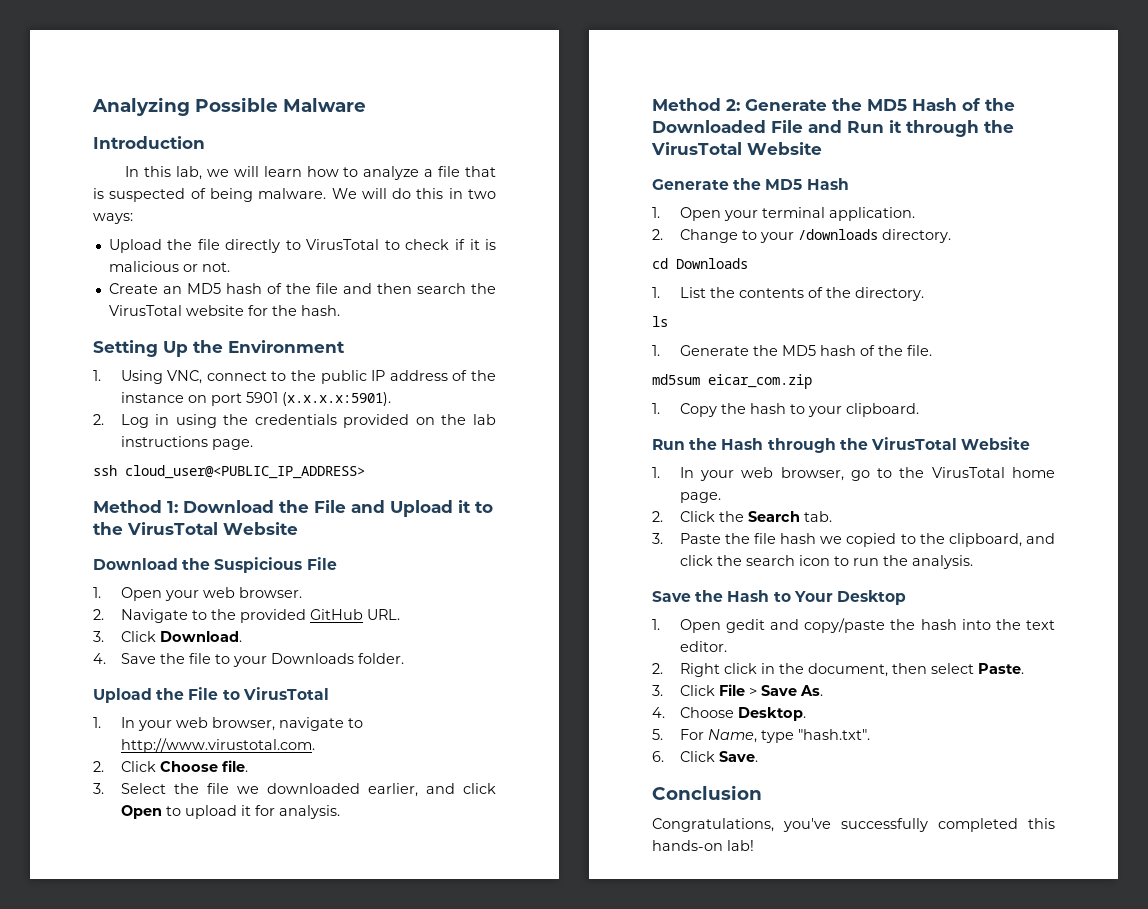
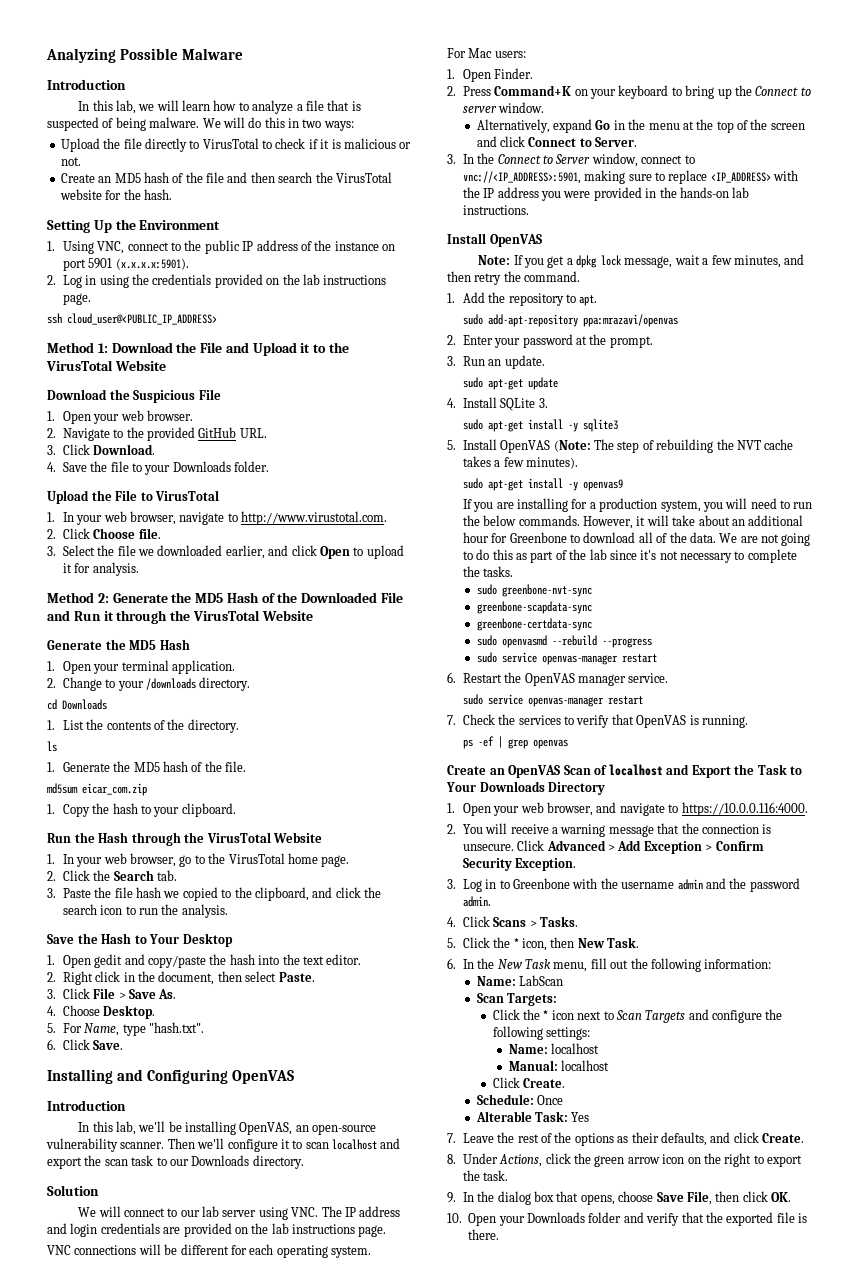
[652,785,762,800] [652,818,1055,832] [652,840,754,851] Conclusion // Congratulations, you've successfully completed this hands-on lab! -> [47,1069,294,1084] [47,1100,126,1111] [78,1121,377,1135] [46,1138,401,1152] [47,1155,304,1169] [47,1185,99,1196] [78,1206,401,1220] [47,1223,387,1237] [47,1244,371,1258] [447,48,526,58] [447,68,534,82] [447,85,811,99] [462,102,545,113] [476,119,805,133] [476,136,638,147] [447,153,695,167] [462,170,799,184] [462,187,750,201] [462,205,529,215] [447,233,542,247] [478,254,805,268] [447,271,581,285] [447,292,598,306] [462,314,678,327] [447,334,653,348] [447,355,545,369] [462,377,558,390] [447,397,548,411] [462,419,618,432] [447,439,794,453] [462,456,579,469] [462,478,623,491] [462,498,813,512] [462,515,804,529] [462,532,811,546] [462,549,797,563] [462,566,514,577] [476,584,592,597] [476,601,592,614] [476,618,592,631] [476,635,652,648] [476,652,657,665] [447,672,669,686] [462,694,643,707] [447,714,748,728] [462,736,568,749] [447,764,803,778] [446,781,606,795] [447,802,808,816] [447,823,772,837] [462,840,764,854] [462,858,577,871] [447,878,800,892] [462,896,491,907] [447,916,579,927] [447,937,640,951] [447,958,772,972] [476,975,564,986] [476,993,558,1006] [492,1009,783,1023] [492,1026,591,1040] [508,1043,600,1054] [508,1060,610,1071] [492,1077,566,1088] [476,1094,564,1105] [475,1111,590,1122] [447,1132,805,1146] [447,1153,803,1167] [462,1170,509,1181] [447,1191,792,1205] [447,1212,807,1226] [468,1229,500,1240] Installing and Configuring OpenVAS // Introduction // In this lab, we'll be installing OpenVAS, an open-source vulnerability scanner. Then we'll configure it to scan localhost and export the scan task to our Downloads directory. // Solution // We will connect to our lab server using VNC. The IP address and login credentials are provided on the lab instructions page. // VNC connections will be different for each operating system. // For Mac users: // 1. Open Finder. // 2. Press Command+K on your keyboard to bring up the Connect to server window. // Alternatively, expand Go in the menu at the top of the screen and click Connect to Server. // 3. In the Connect to Server window, connect to vnc://<IP_ADDRESS>:5901, making sure to replace <IP_ADDRESS> with the IP address you were provided in the hands-on lab instructions. // Install OpenVAS // Note: If you get a dpkg lock message, wait a few minutes, and then retry the command. // 1. Add the repository to apt. // sudo add-apt-repository ppa:mrazavi/openvas // 2. Enter your password at the prompt. // 3. Run an update. // sudo apt-get update // 4. Install SQLite 3. // sudo apt-get install -y sqlite3 // 5. Install OpenVAS (Note: The step of rebuilding the NVT cache takes a few minutes). // sudo apt-get install -y openvas9 // If you are installing for a production system, you will need to run the below commands. However, it will take about an additional hour for Greenbone to download all of the data. We are not going to do this as part of the lab since it's not necessary to complete the tasks. // sudo greenbone-nvt-sync // greenbone-scapdata-sync // greenbone-certdata-sync // sudo openvasmd --rebuild --progress // sudo service openvas-manager restart // 6. Restart the OpenVAS manager service. // sudo service openvas-manager restart // 7. Check the services to verify that OpenVAS is running. // ps -ef | grep openvas // Create an OpenVAS Scan of localhost and Export the Task to Your Downloads Directory // 1. Open your web browser, and navigate to https://10.0.0.116:4000. // 2. You will receive a warning message that the connection is unsecure. Click Advanced > Add Exception > Confirm Security Exception. // 3. Log in to Greenbone with the username admin and the password admin. // 4. Click Scans > Tasks. // 5. Click the * icon, then New Task. // 6. In the New Task menu, fill out the following information: // Name: LabScan // Scan Targets: // Click the * icon next to Scan Targets and configure the following settings: // Name: localhost // Manual: localhost // Click Create. // Schedule: Once // Alterable Task: Yes // 7. Leave the rest of the options as their defaults, and click Create. // 8. Under Actions, click the green arrow icon on the right to export the task. // 9. In the dialog box that opens, choose Save File, then click OK. // 10. Open your Downloads folder and verify that the exported file is there.

